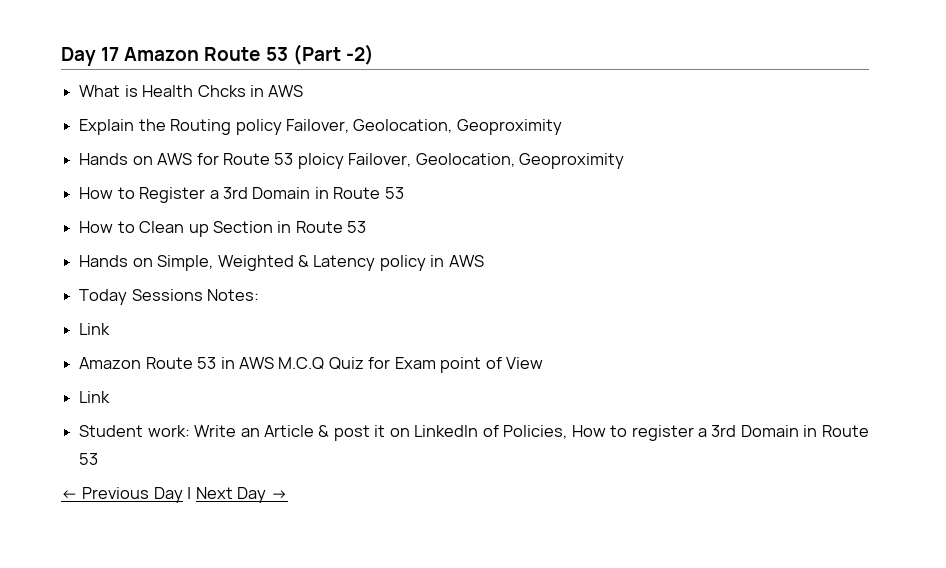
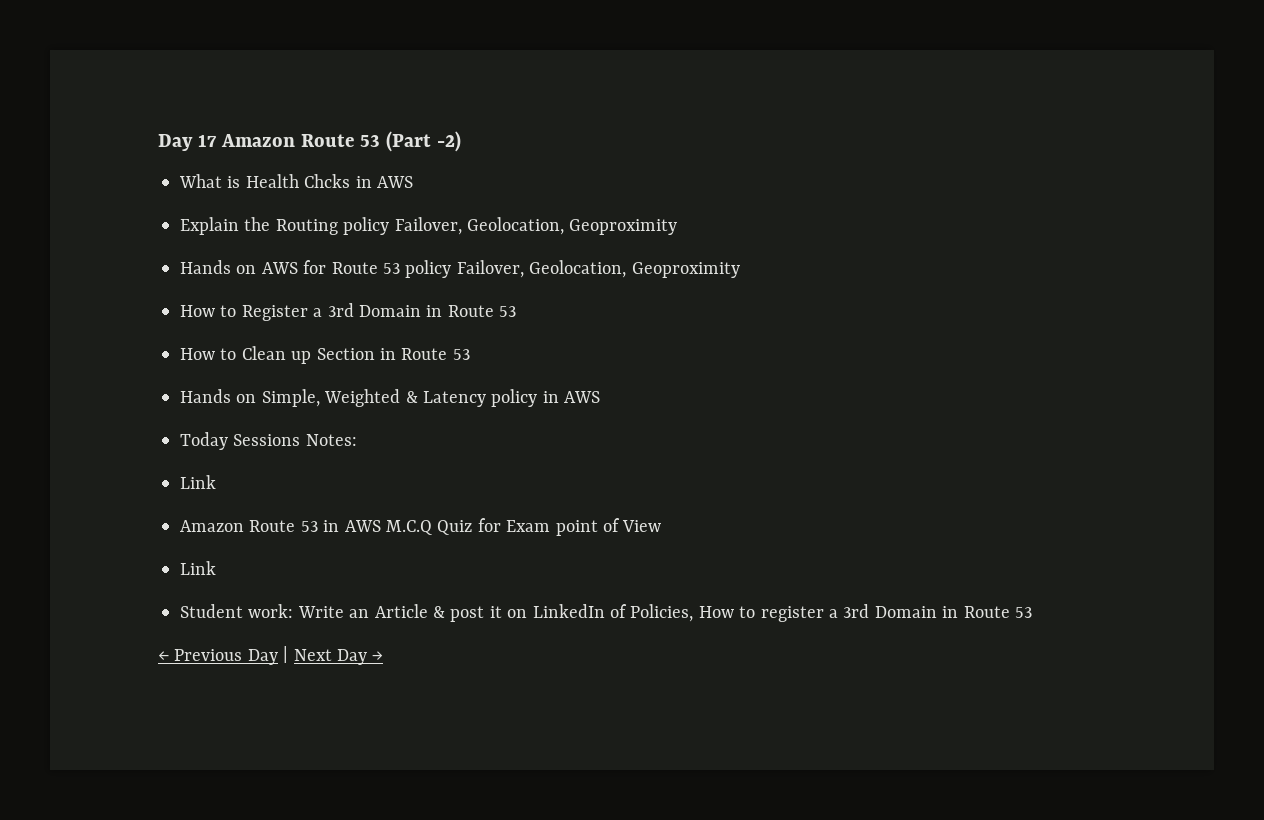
[297,153,344,169] ploicy -> [405,260,452,278] policy

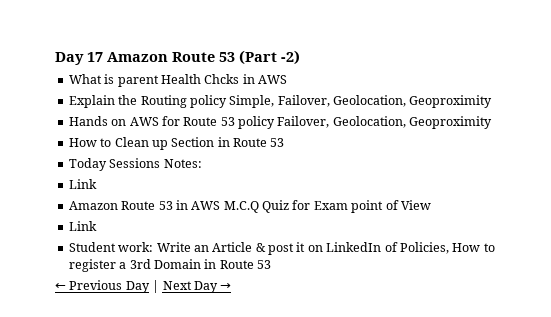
(241, 182) none -> [117,75,159,87] parent
(390, 226) none -> [229,95,275,108] Simple,
[180,303,517,321] // How to Register a 3rd Domain in Route 53 -> (493, 122) none
[180,389,601,407] // Hands on Simple, Weighted & Latency policy in AWS -> (285, 142) none

